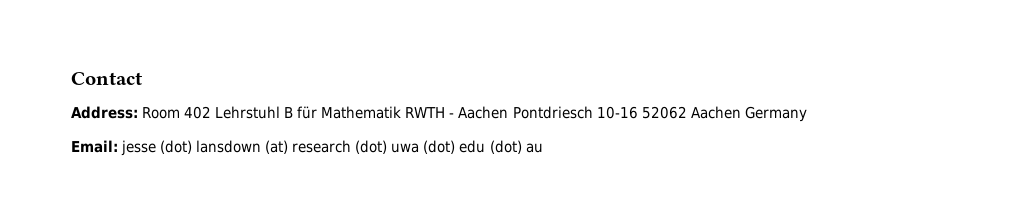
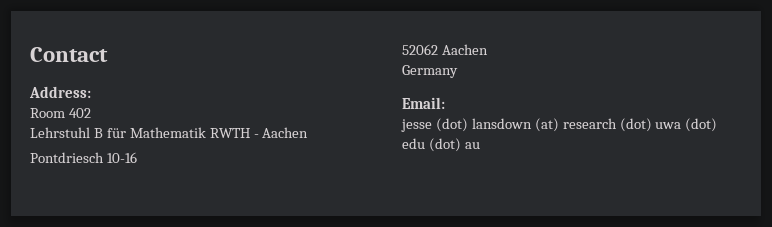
(138, 112) none -> (91, 92) //
(212, 112) none -> (91, 113) //
(509, 112) none -> (309, 132) //
(638, 112) none -> (137, 157) //
(741, 112) none -> (488, 49) //
(118, 146) none -> (445, 103) //

